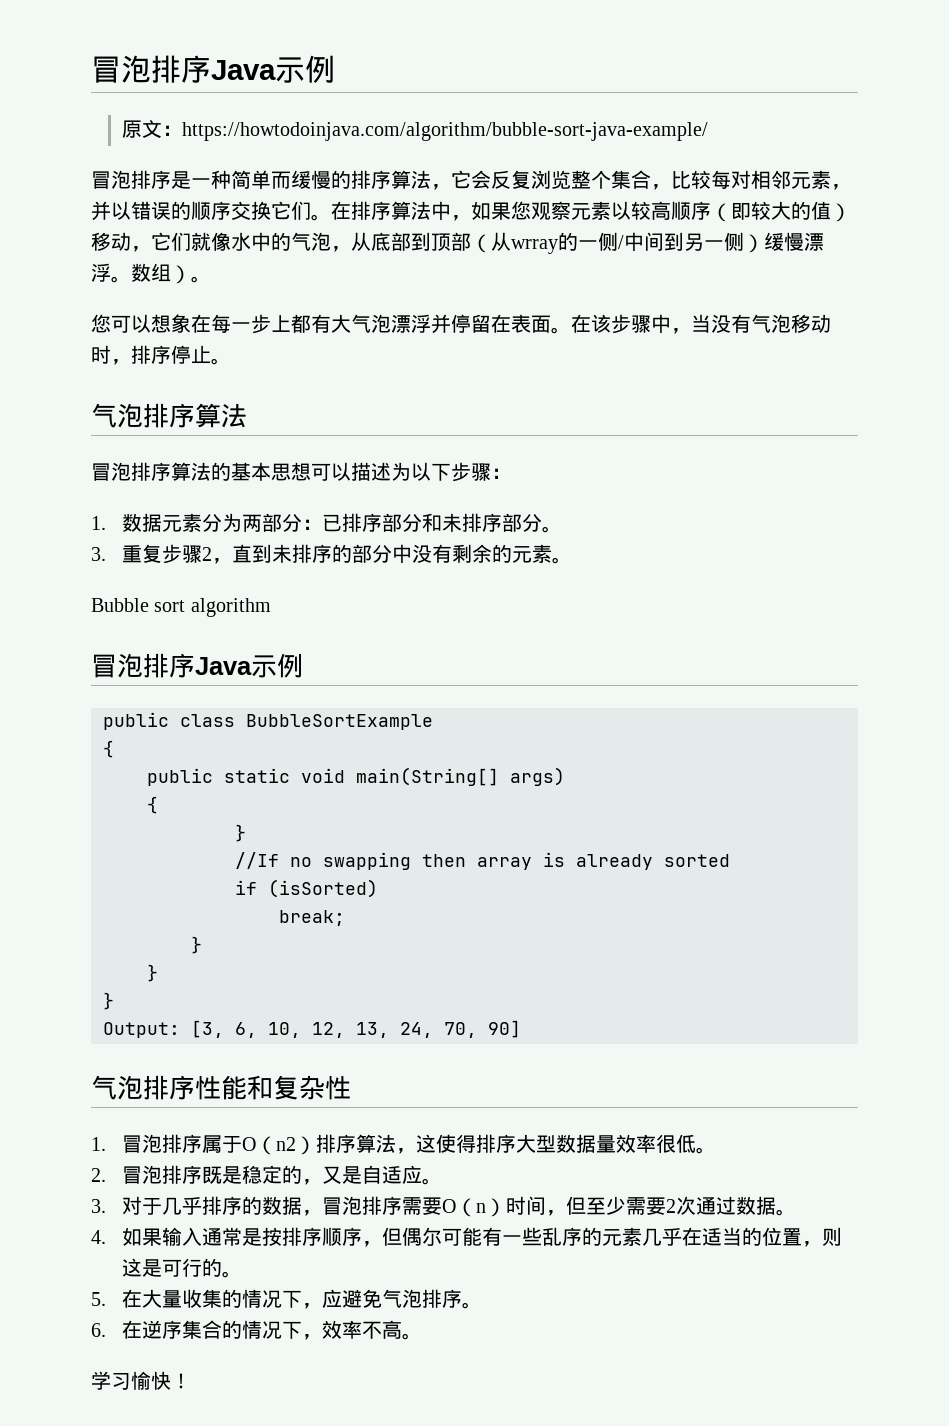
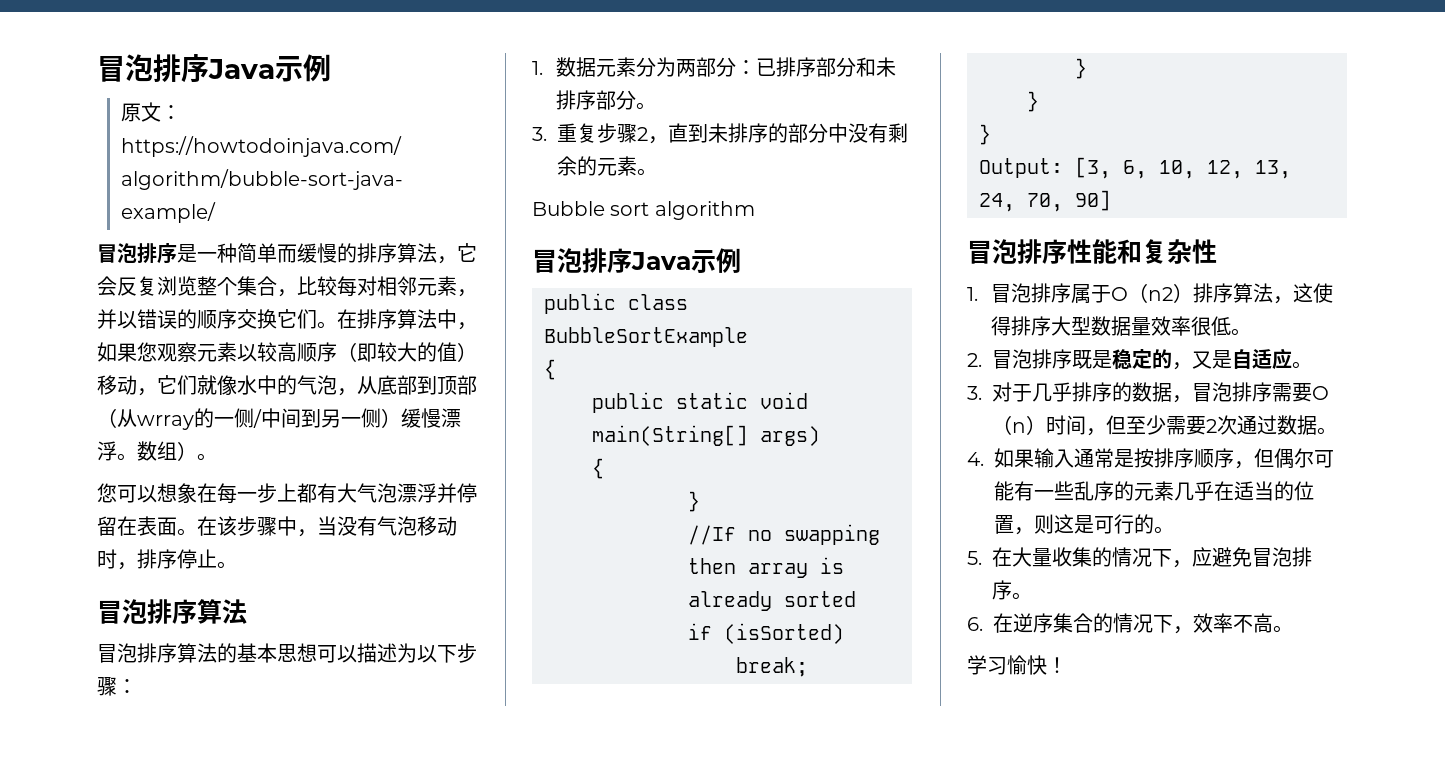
[91,403,117,428] 气 -> [97,600,122,624] 冒
[91,1075,117,1100] 气 -> [967,240,992,264] 冒
[381,1289,402,1308] 气 -> [1252,548,1272,567] 冒

